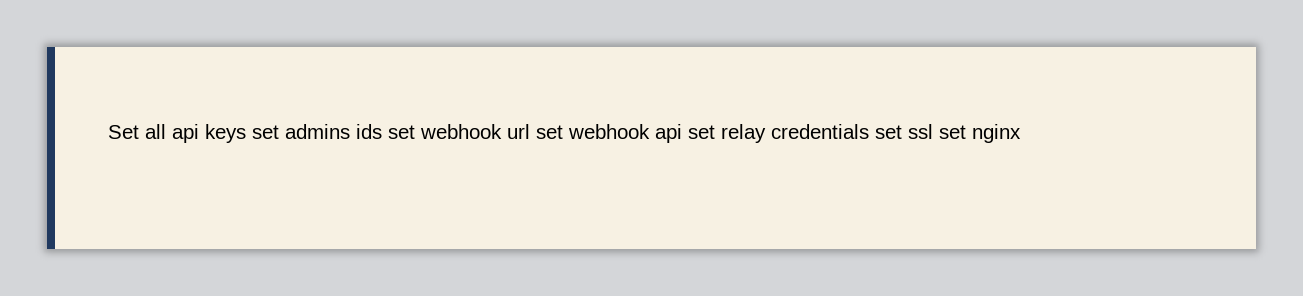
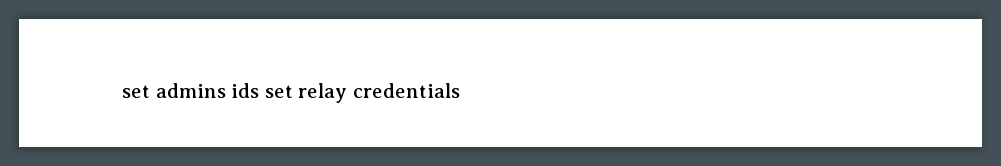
[108,124,1021,143] Set all api keys set admins ids set webhook url set webhook api set relay credentials set ssl set nginx -> [122,83,460,103] set admins ids set relay credentials

